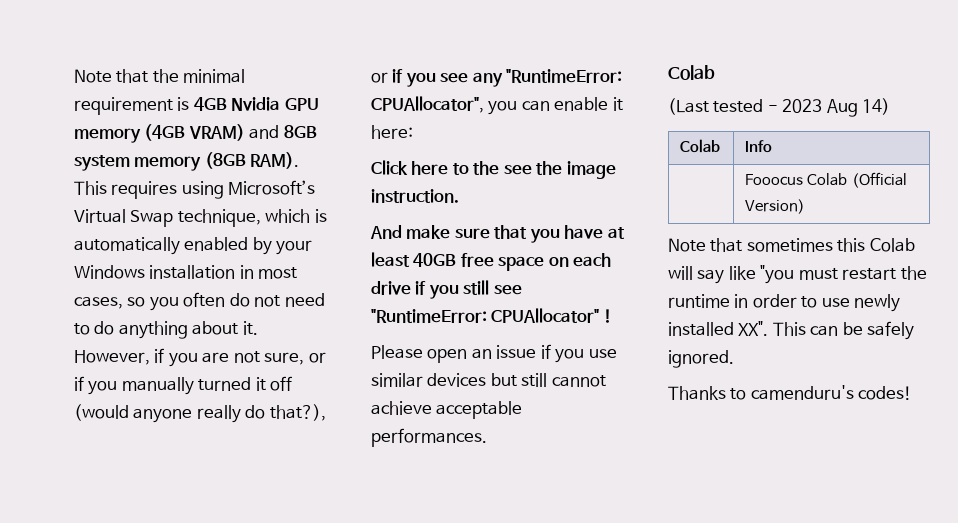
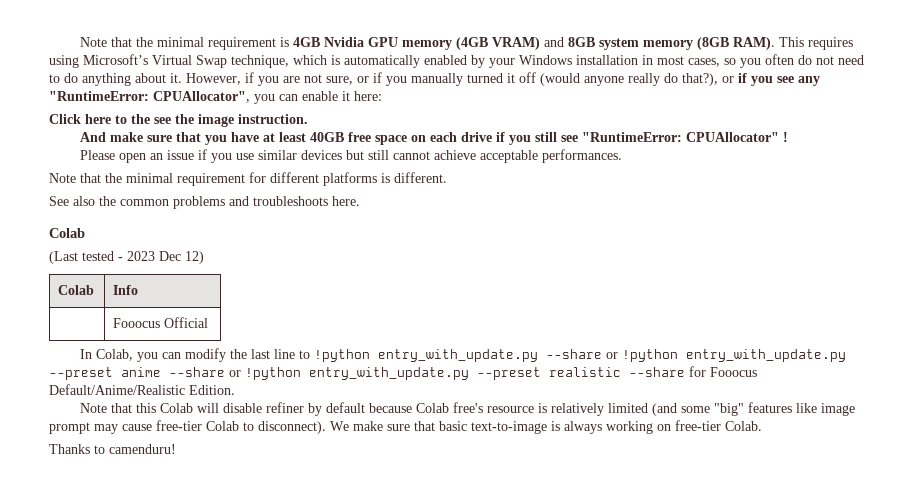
(487, 437) none -> [49,172,447,186] [49,196,360,209] // Note that the minimal requirement for different platforms is different. // See also the common problems and troubleshoots here.
[826,98,891,117] Aug 14) -> [159,251,204,264] Dec 12)
[807,172,907,188] [745,199,806,214] [668,238,833,252] Colab (Official Version) // Note that sometimes -> [164,317,209,328] [79,348,846,362] [49,366,757,380] [49,384,235,395] [79,403,132,413] Official // In Colab, you can modify the last line to !python entry_with_update.py --share or !python entry_with_update.py --preset anime --share or !python entry_with_update.py --preset realistic --share for Fooocus Default/Anime/Realistic Edition. // Note that
[697,265,927,284] [668,294,901,312] [668,321,915,340] [668,350,734,368] say like "you must restart the runtime in order to use newly installed XX". This can be safely ignored. -> [222,402,855,416] [49,420,762,434] disable refiner by default because Colab free's resource is relatively limited (and some "big" features like image prompt may cause free-tier Colab to disconnect). We make sure that basic text-to-image is always working on free-tier Colab.
[750,385,913,400] camenduru's codes! -> [109,444,176,454] camenduru!

